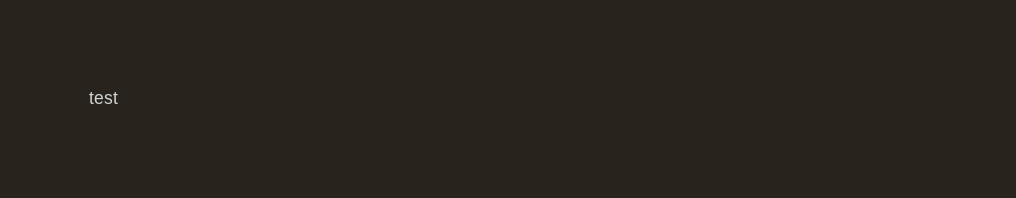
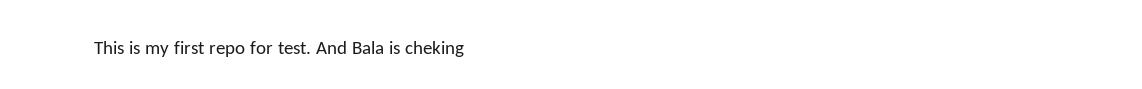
[89,92,118,104] test -> [94,41,464,57] This is my first repo for test. And Bala is cheking

